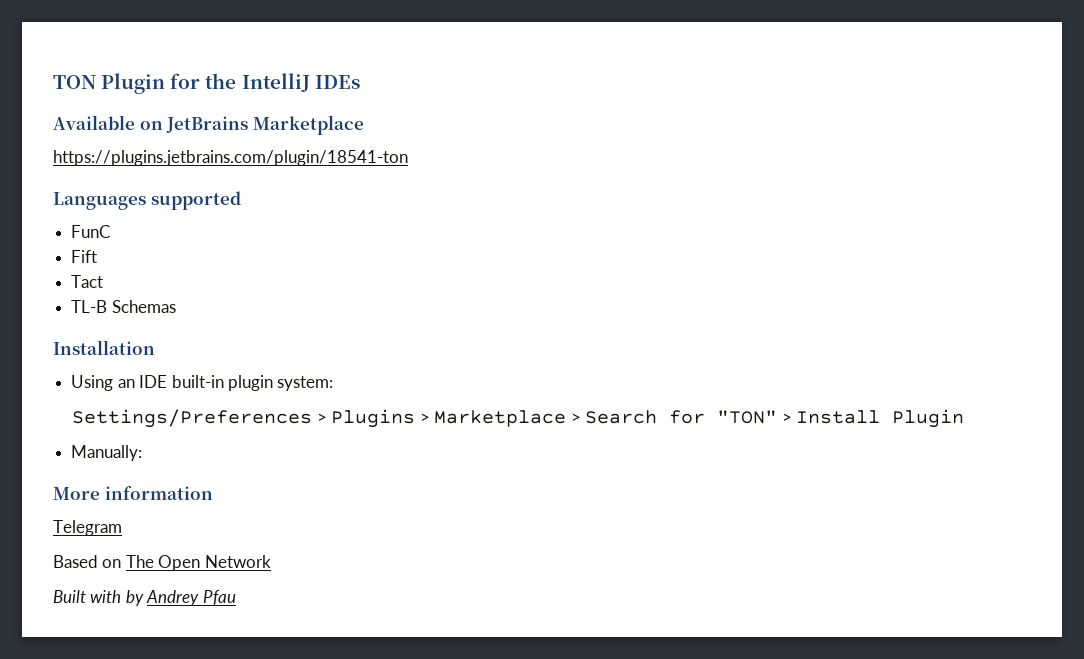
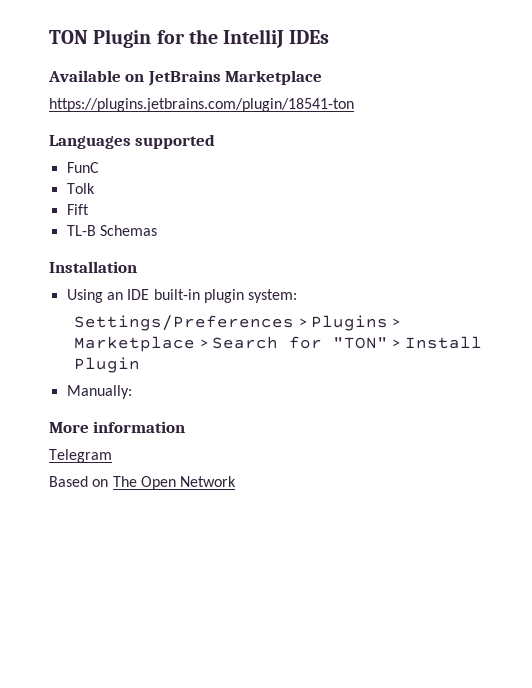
(111, 231) none -> [66,183,95,194] // Tolk
[71,275,104,288] // Tact -> (89, 209) none
[53,590,236,606] // Built with by Andrey Pfau -> (237, 481) none

